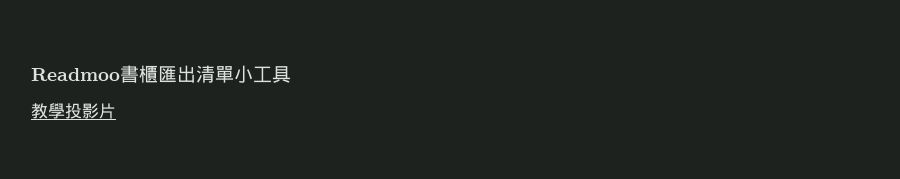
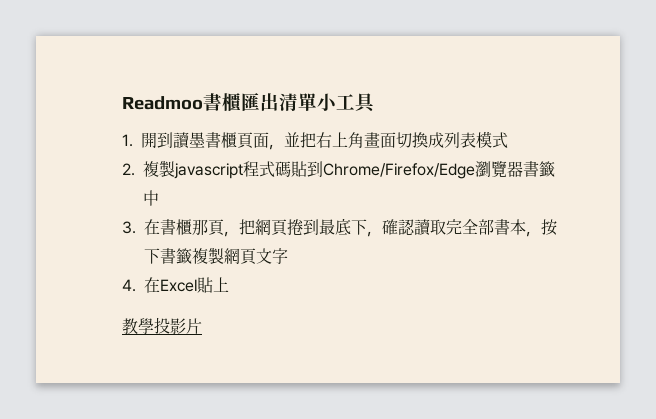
(291, 74) none -> [122,131,509,150] [122,160,555,179] [143,190,159,206] [122,218,557,237] [144,247,288,265] [122,277,229,293] // 1.開到讀墨書櫃頁面，並把右上角畫面切換成列表模式 // 2.複製javascript程式碼貼到Chrome/Firefox/Edge瀏覽器書籤中 // 3.在書櫃那頁，把網頁捲到最底下，確認讀取完全部書本，按下書籤複製網頁文字 // 4.在Excel貼上

